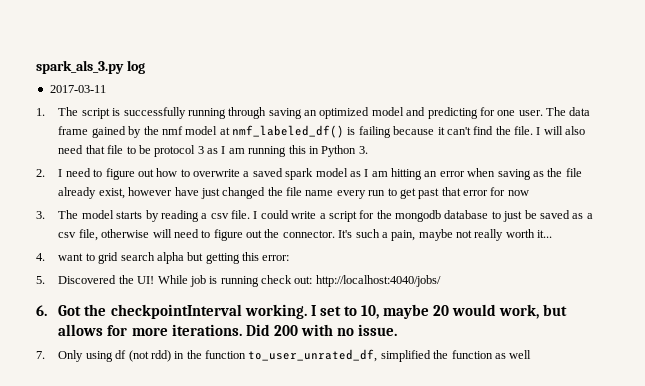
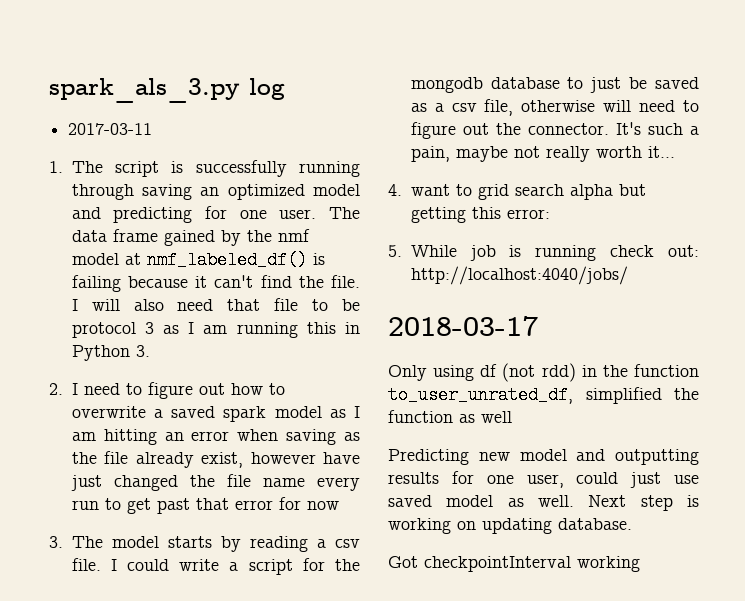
[58,275,155,284] Discovered the UI! -> (402, 251) none
[36,304,568,319] [58,324,397,336] [36,351,45,359] 6. Got the checkpointInterval working. I set to 10, maybe 20 would work, but allows for more iterations. Did 200 with no issue. // 7. -> [388,316,538,336] 2018-03-17 //
(532, 354) none -> [388,449,699,465] [388,471,699,488] [388,495,699,511] [388,518,632,534] [388,556,640,572] // Predicting new model and outputting results for one user, could just use saved model as well. Next step is working on updating database. // Got checkpointInterval working

